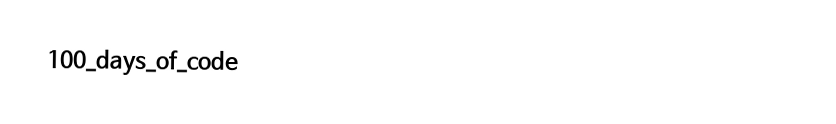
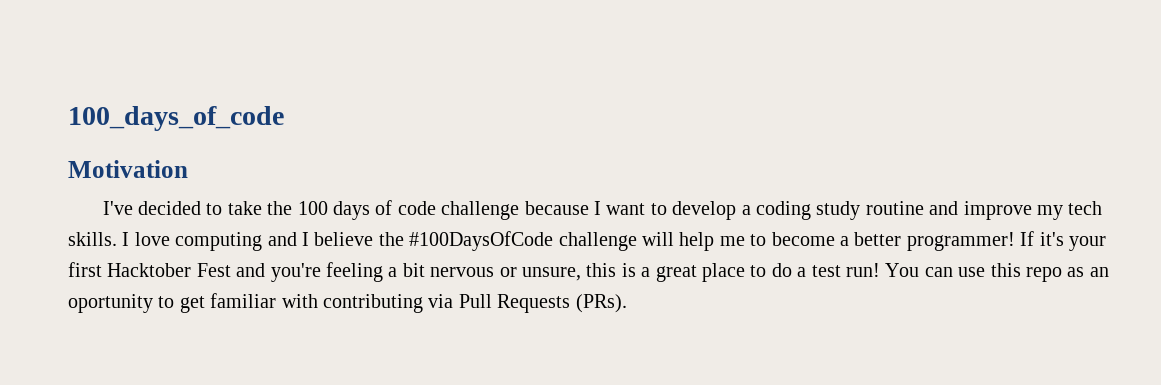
(239, 63) none -> [68,160,188,178] [102,200,1103,220] [68,231,1106,251] [68,262,1109,282] [68,293,627,313] // Motivation // I've decided to take the 100 days of code challenge because I want to develop a coding study routine and improve my tech skills. I love computing and I believe the #100DaysOfCode challenge will help me to become a better programmer! If it's your first Hacktober Fest and you're feeling a bit nervous or unsure, this is a great place to do a test run! You can use this repo as an oportunity to get familiar with contributing via Pull Requests (PRs).

